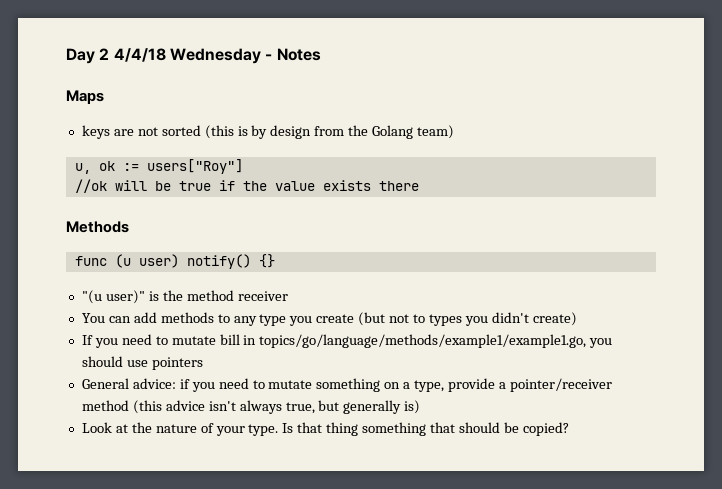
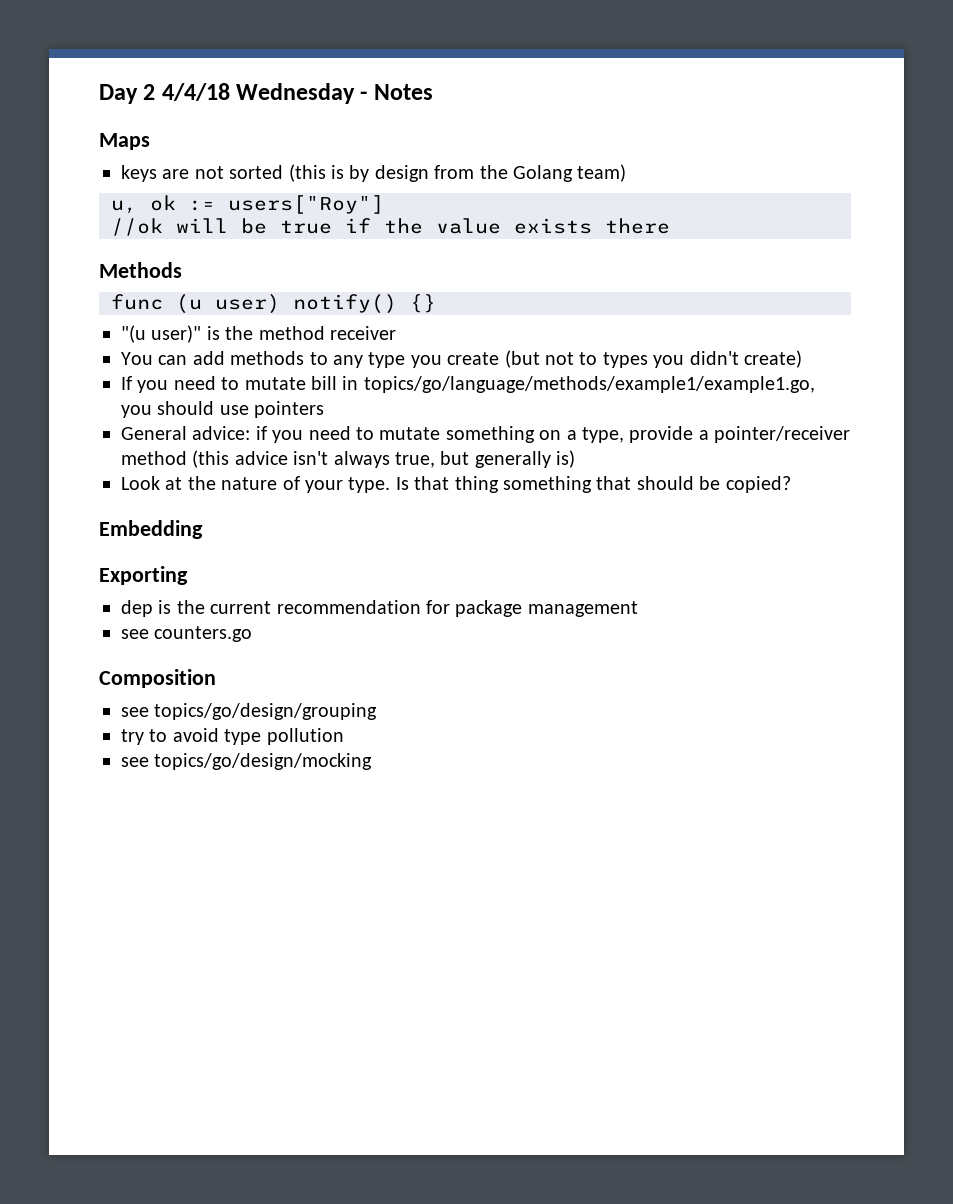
(569, 429) none -> [99,520,203,539] [99,566,188,585] [121,600,638,617] [121,626,253,642] [99,669,216,688] [121,703,378,720] [121,728,344,745] [121,753,373,770] // Embedding // Exporting // dep is the current recommendation for package management // see counters.go // Composition // see topics/go/design/grouping // try to avoid type pollution // see topics/go/design/mocking

